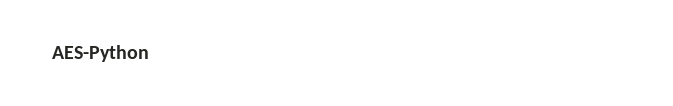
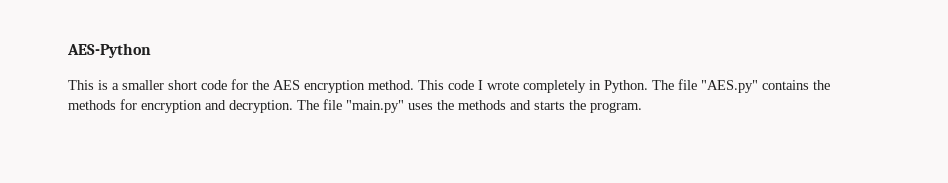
(149, 53) none -> [68,79,830,93] [68,99,642,113] // This is a smaller short code for the AES encryption method. This code I wrote completely in Python. The file "AES.py" contains the methods for encryption and decryption. The file "main.py" uses the methods and starts the program.

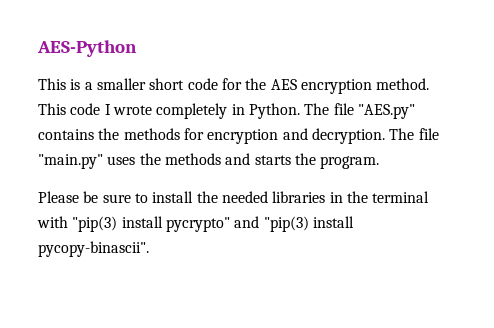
(642, 107) none -> [38,191,430,203] [37,216,354,232] [38,241,149,257] // Please be sure to install the needed libraries in the terminal with "pip(3) install pycrypto" and "pip(3) install pycopy-binascii".

